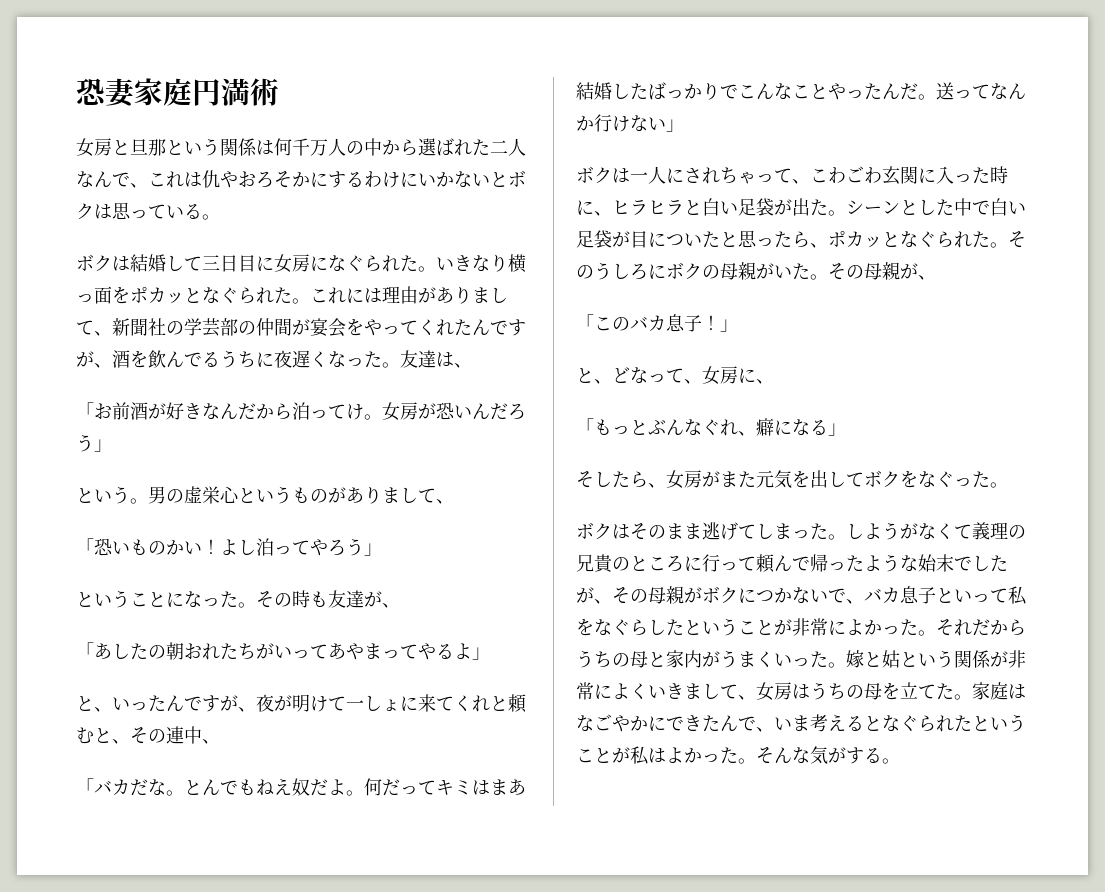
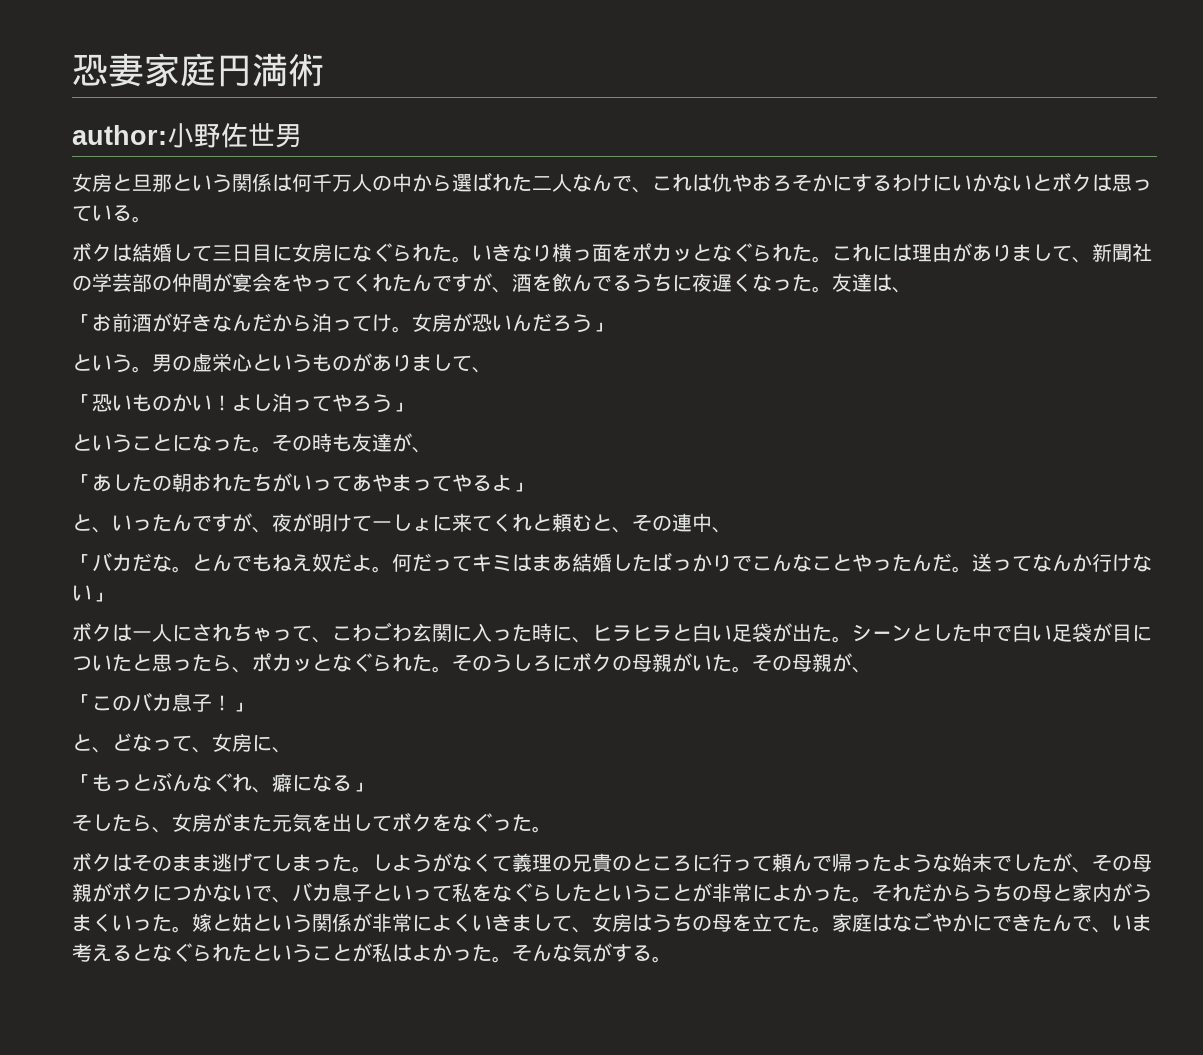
(279, 92) none -> [72,123,302,148] // author:小野佐世男

